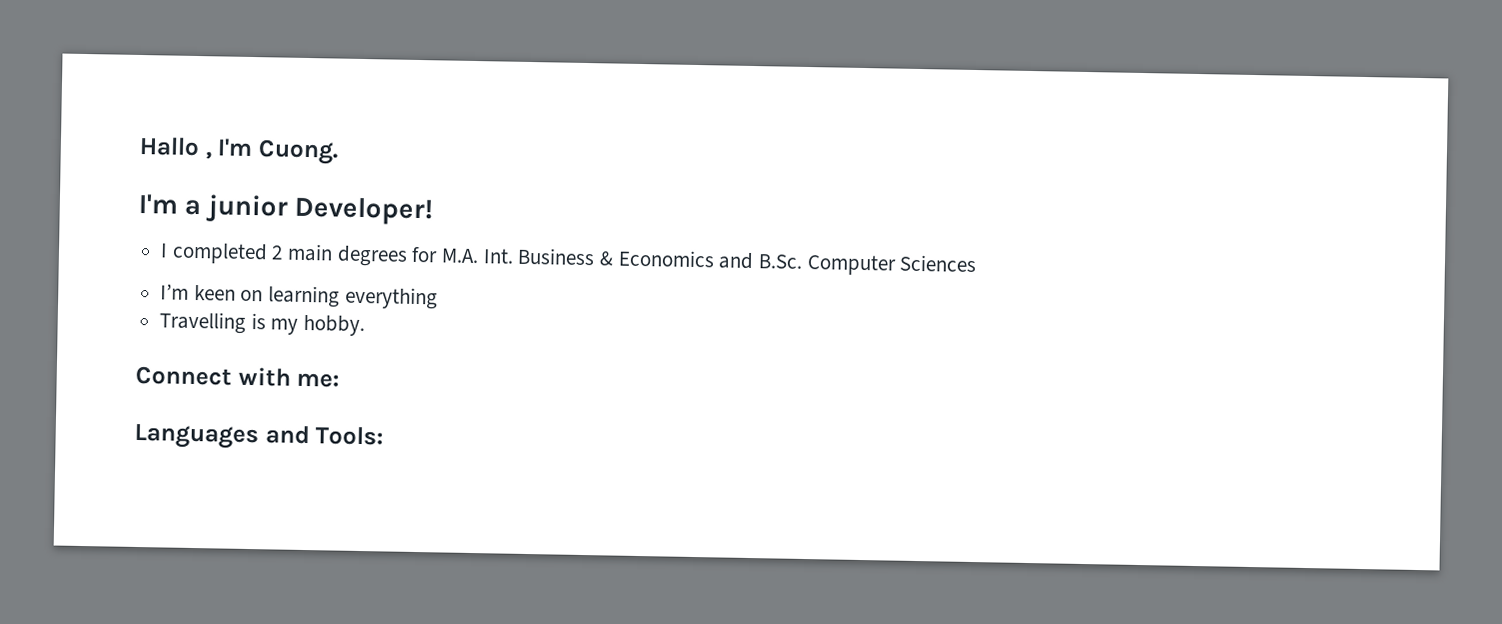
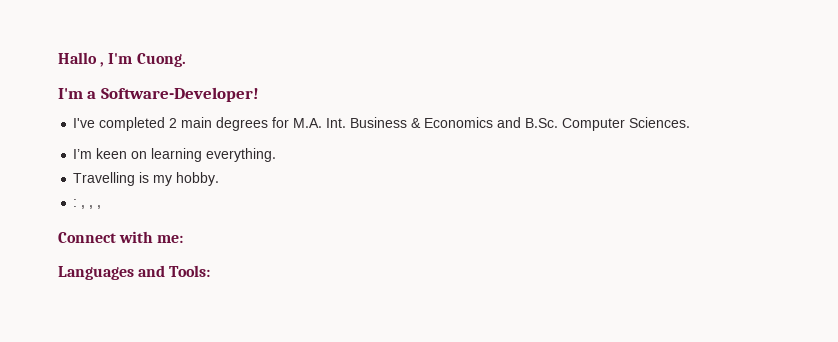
[204,194,434,226] [160,243,169,258] junior Developer! // I -> [100,87,259,102] [73,118,96,128] Software-Developer! // I've
[899,254,978,273] Sciences -> [629,117,691,128] Sciences.
[344,286,438,310] everything -> [206,148,277,162] everything.
(366, 325) none -> [73,199,102,209] // : , , ,

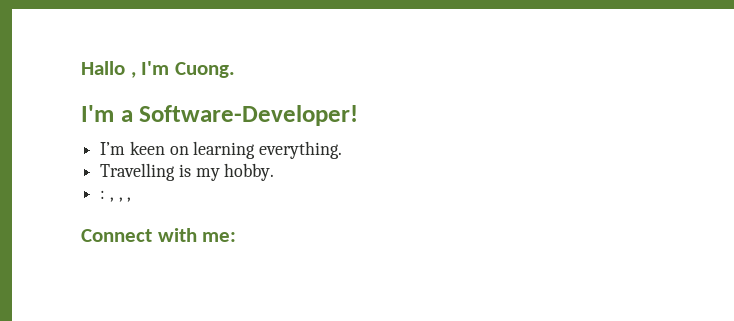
[73,117,691,131] // I've completed 2 main degrees for M.A. Int. Business & Economics and B.Sc. Computer Sciences. -> (359, 115) none
[58,265,211,280] // Languages and Tools: -> (237, 237) none

